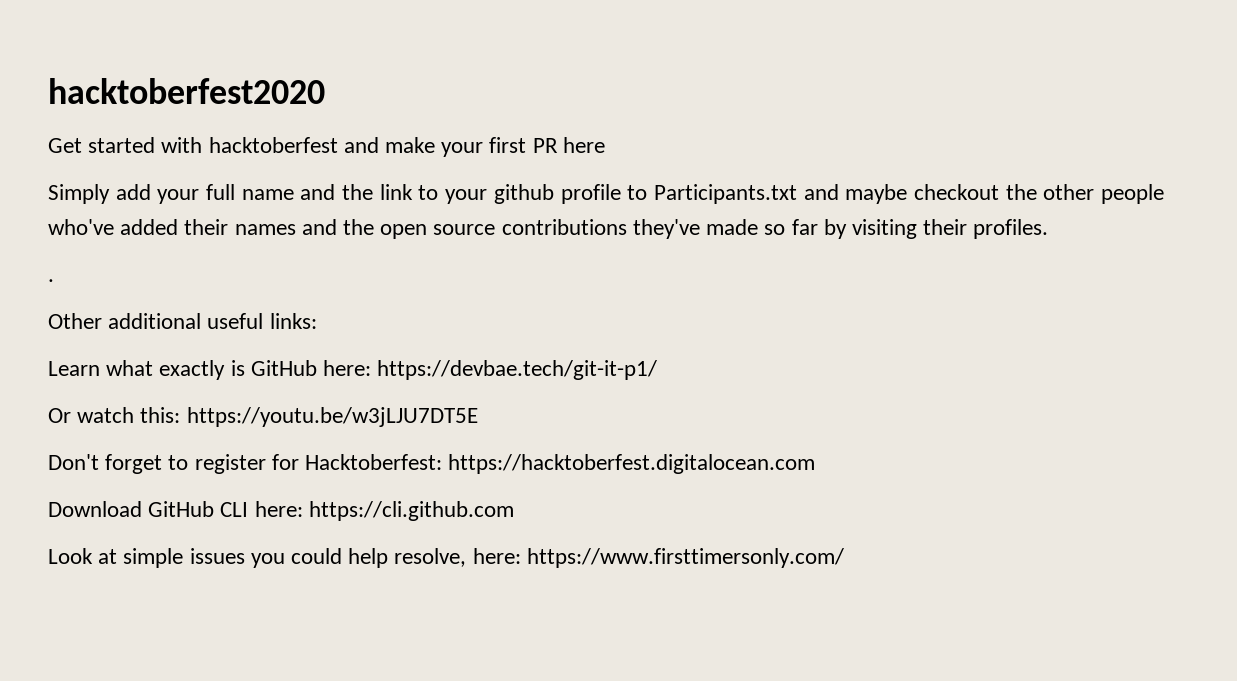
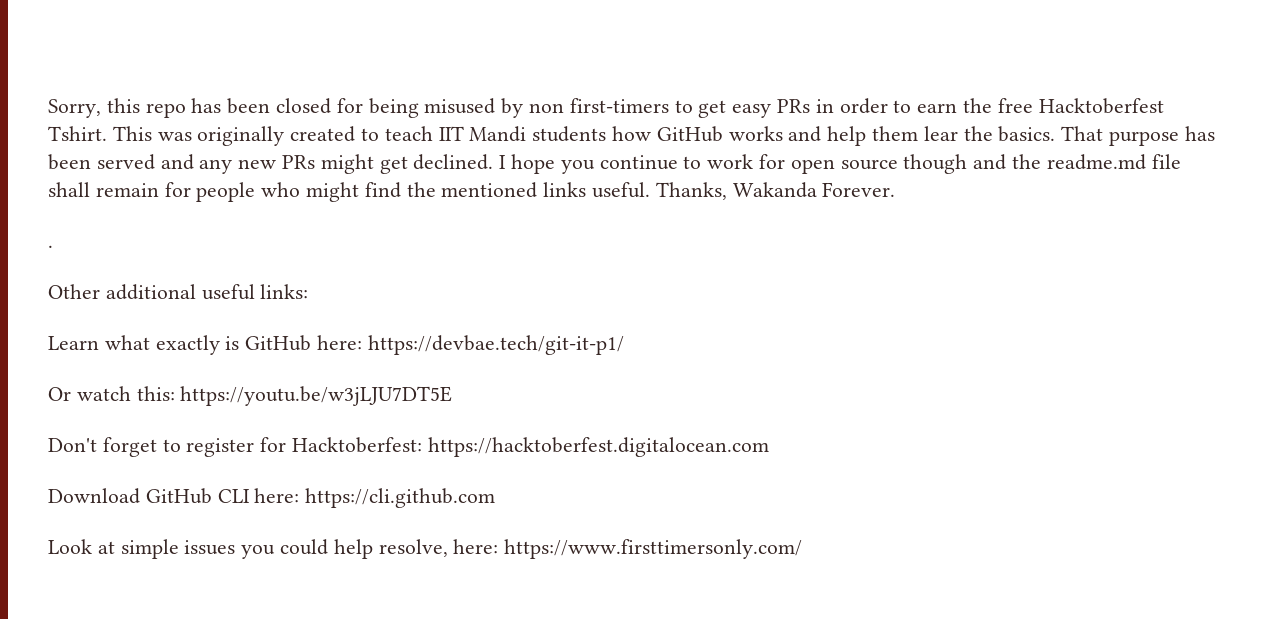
[48,78,325,104] [48,137,605,157] [48,184,1165,204] [48,219,1049,239] hacktoberfest2020 // Get started with hacktoberfest and make your first PR here // Simply add your full name and the link to your github profile to Participants.txt and maybe checkout the other people who've added their names and the open source contributions they've made so far by visiting their profiles. -> [48,98,1164,118] [48,126,1215,146] [48,154,1181,174] [48,182,896,202] Sorry, this repo has been closed for being misused by non first-timers to get easy PRs in order to earn the free Hacktoberfest Tshirt. This was originally created to teach IIT Mandi students how GitHub works and help them lear the basics. That purpose has been served and any new PRs might get declined. I hope you continue to work for open source though and the readme.md file shall remain for people who might find the mentioned links useful. Thanks, Wakanda Forever.

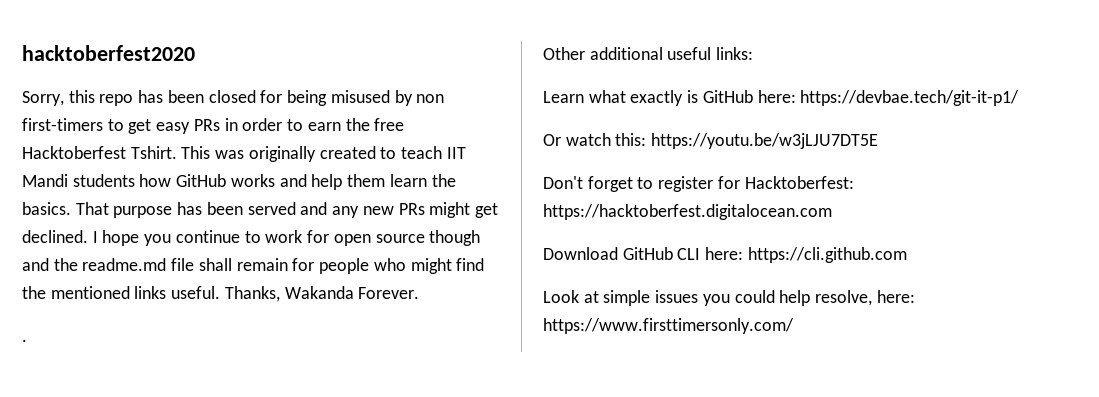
(48, 108) none -> [22,45,195,61] hacktoberfest2020 //
[923,126,958,141] lear -> [389,174,427,187] learn

